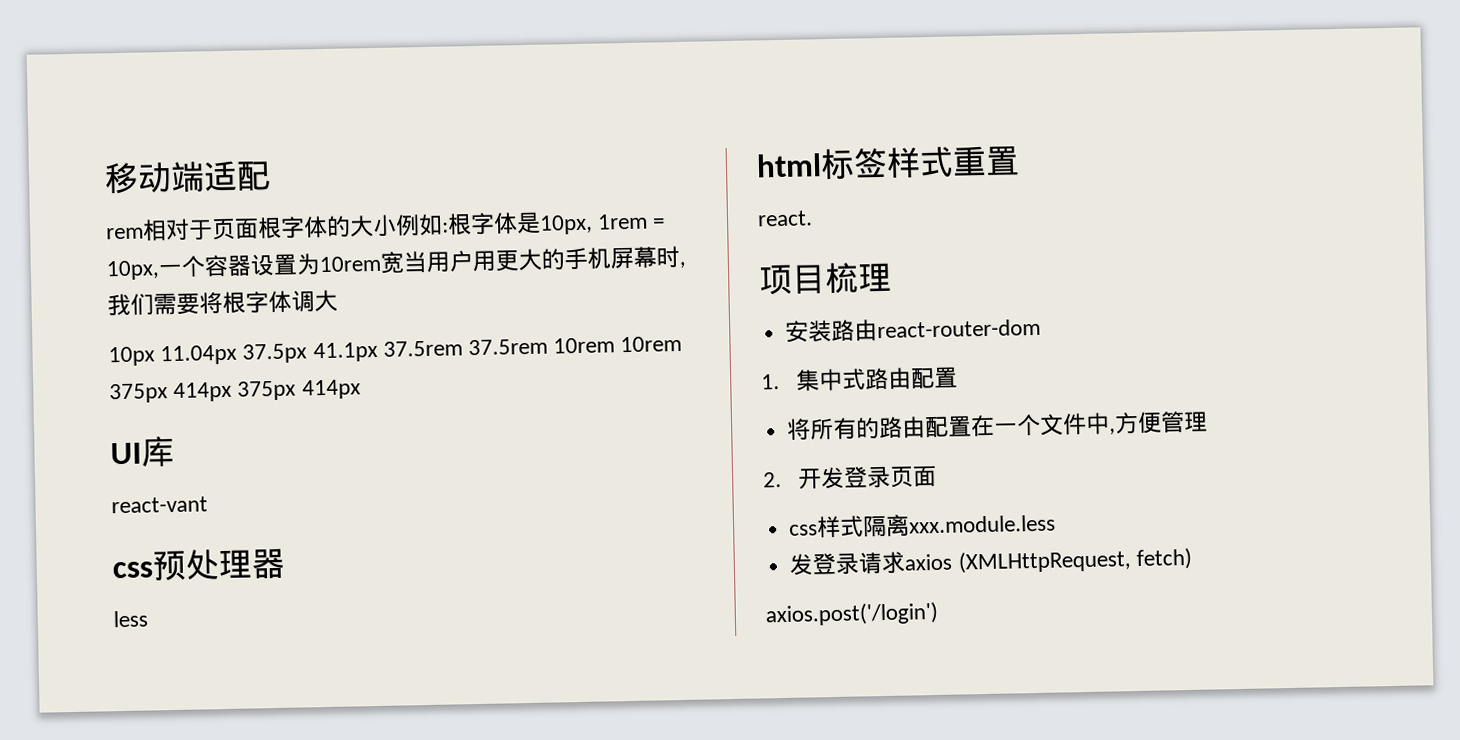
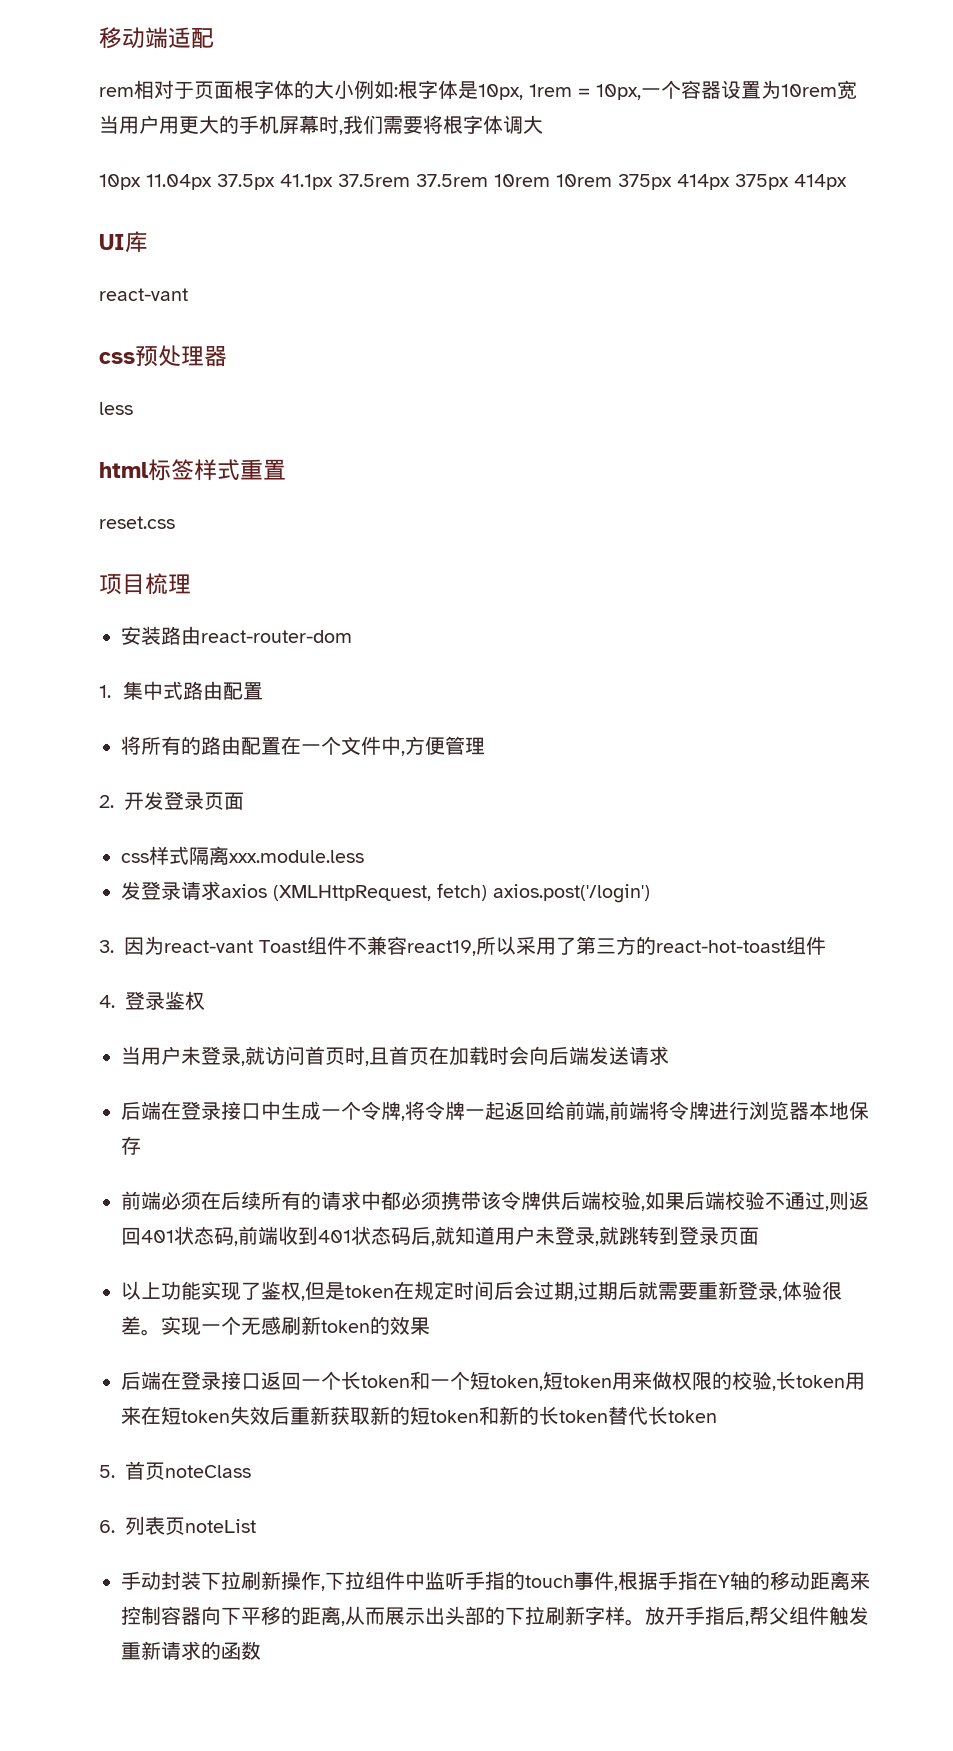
[757,210,813,227] react. -> [99,516,175,529] reset.css
[765,601,939,627] // axios.post('/login') -> [493,884,650,903] [99,936,826,956] [99,991,205,1010] [121,1046,669,1066] [121,1101,869,1121] [121,1136,141,1155] [121,1191,869,1211] [121,1226,759,1246] [121,1281,842,1301] [121,1316,430,1336] [121,1371,865,1391] [121,1406,717,1425] [99,1461,251,1480] [99,1516,256,1535] [121,1571,870,1591] [121,1606,869,1626] [121,1641,261,1660] axios.post('/login') // 3.因为react-vant Toast组件不兼容react19,所以采用了第三方的react-hot-toast组件 // 4.登录鉴权 // 当用户未登录,就访问首页时,且首页在加载时会向后端发送请求 // 后端在登录接口中生成一个令牌,将令牌一起返回给前端,前端将令牌进行浏览器本地保存 // 前端必须在后续所有的请求中都必须携带该令牌供后端校验,如果后端校验不通过,则返回401状态码,前端收到401状态码后,就知道用户未登录,就跳转到登录页面 // 以上功能实现了鉴权,但是token在规定时间后会过期,过期后就需要重新登录,体验很差。实现一个无感刷新token的效果 // 后端在登录接口返回一个长token和一个短token,短token用来做权限的校验,长token用来在短token失效后重新获取新的短token和新的长token替代长token // 5.首页noteClass // 6.列表页noteList // 手动封装下拉刷新操作,下拉组件中监听手指的touch事件,根据手指在Y轴的移动距离来控制容器向下平移的距离,从而展示出头部的下拉刷新字样。放开手指后,帮父组件触发重新请求的函数

